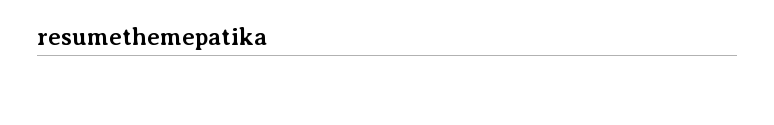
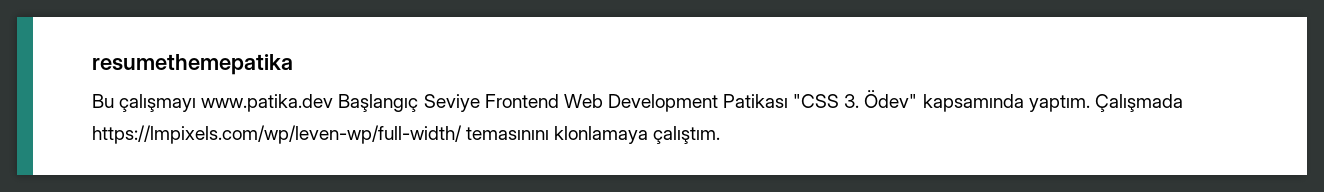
(267, 38) none -> [92,90,1183,112] [92,125,721,144] // Bu çalışmayı www.patika.dev Başlangıç Seviye Frontend Web Development Patikası "CSS 3. Ödev" kapsamında yaptım. Çalışmada https://lmpixels.com/wp/leven-wp/full-width/ temasınını klonlamaya çalıştım.

